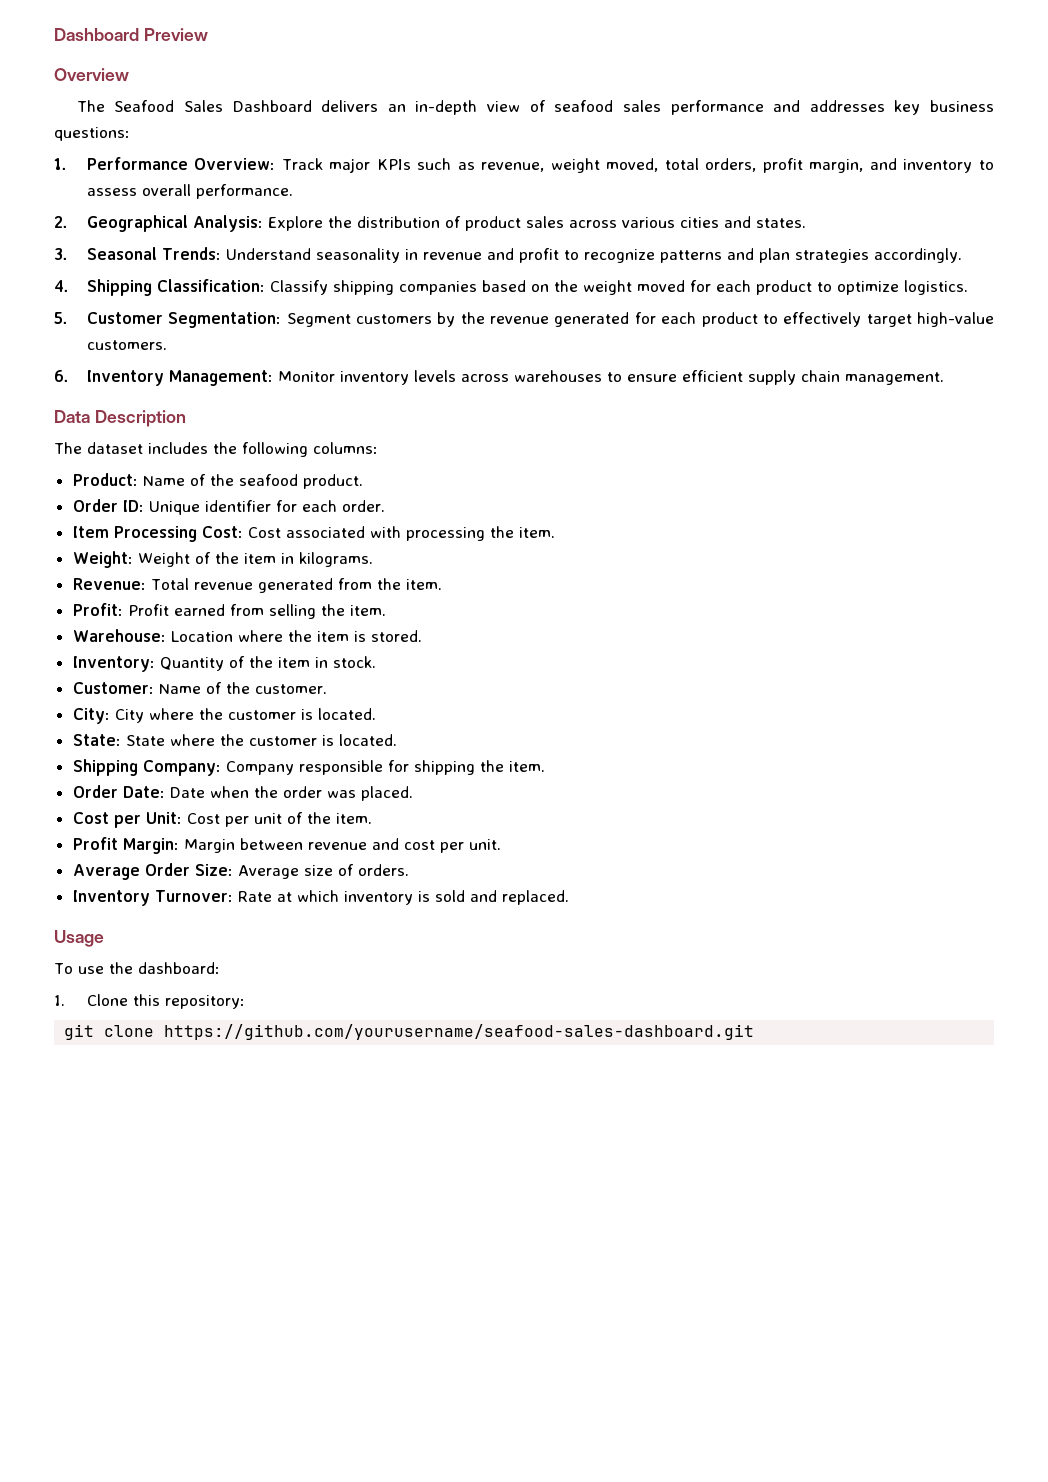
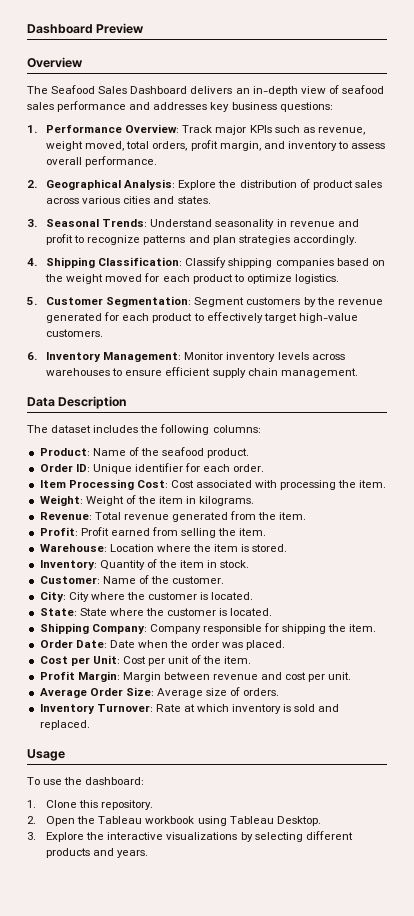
[164,995,245,1009] [64,1024,755,1040] repository: // git clone https://github.com/yourusername/seafood-sales-dashboard.git -> [101,800,154,810] [27,816,321,826] [27,831,353,842] [46,848,149,858] repository. // 2. Open the Tableau workbook using Tableau Desktop. // 3. Explore the interactive visualizations by selecting different products and years.

